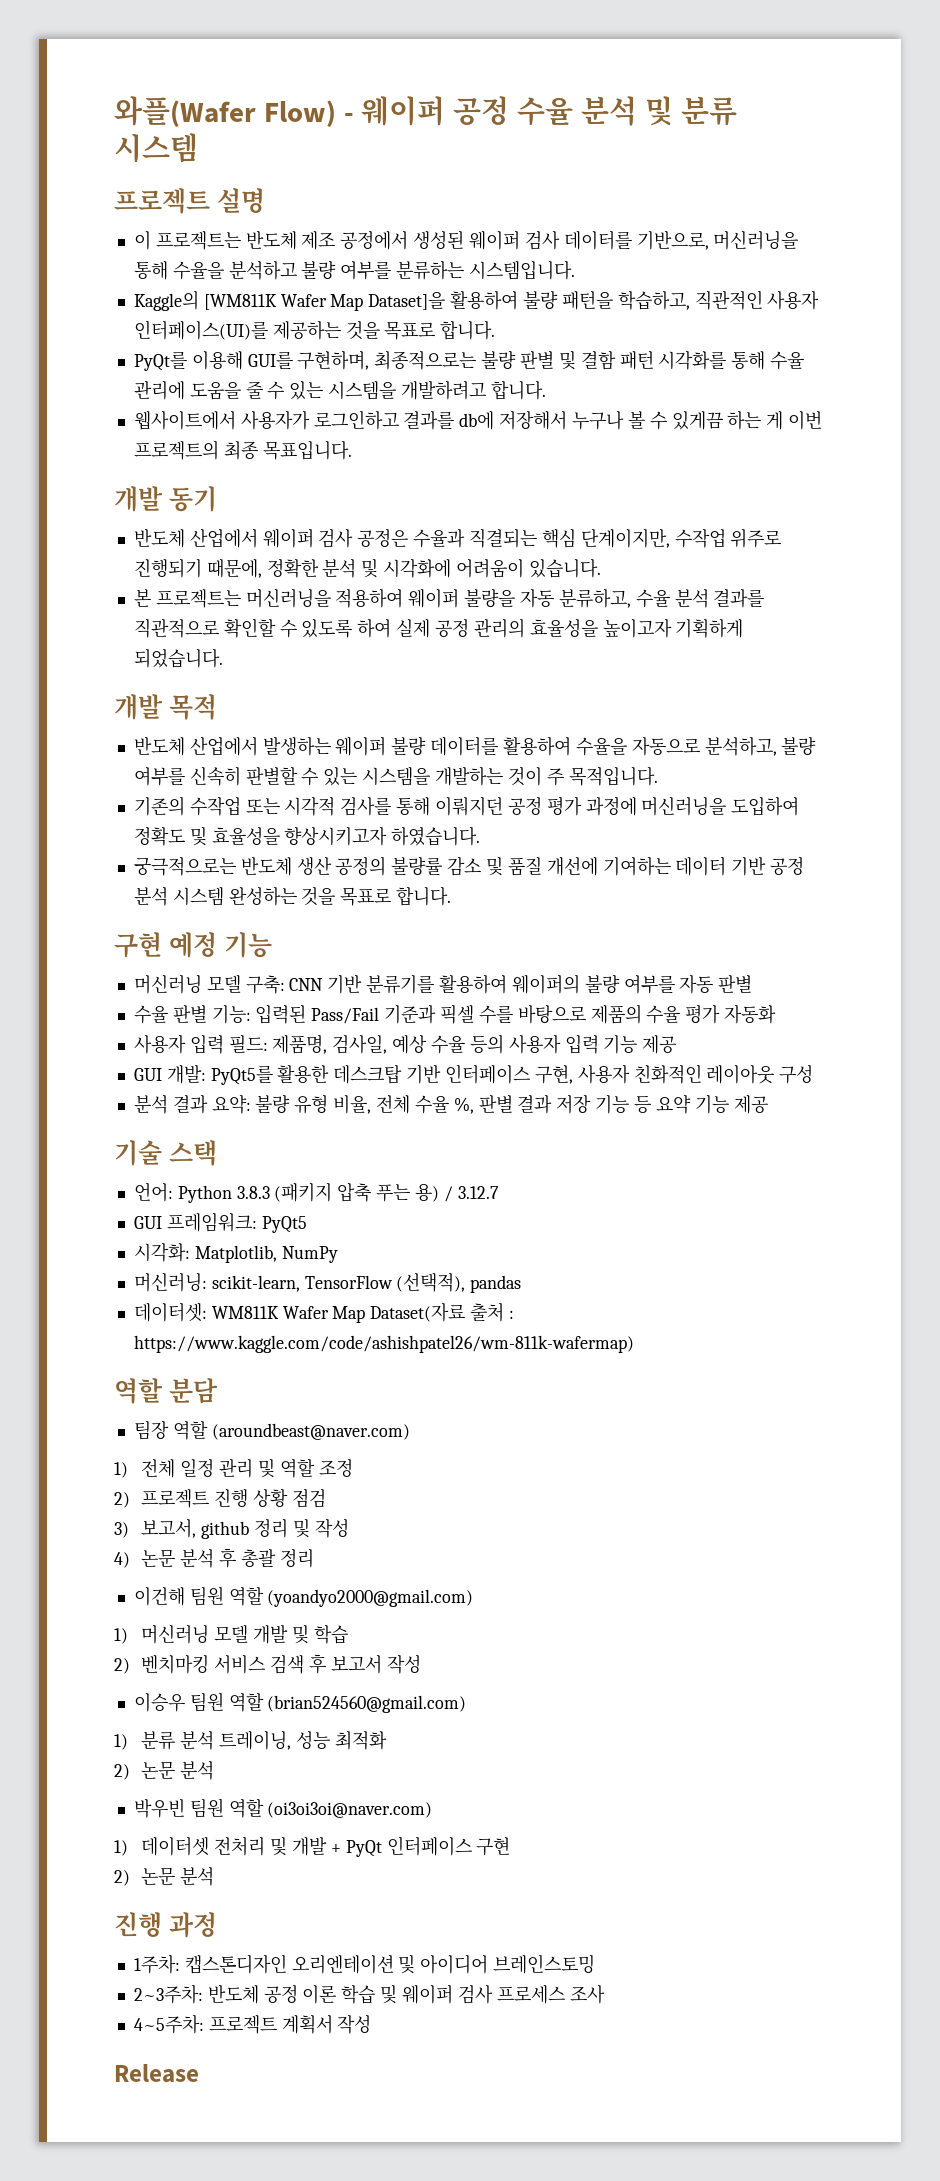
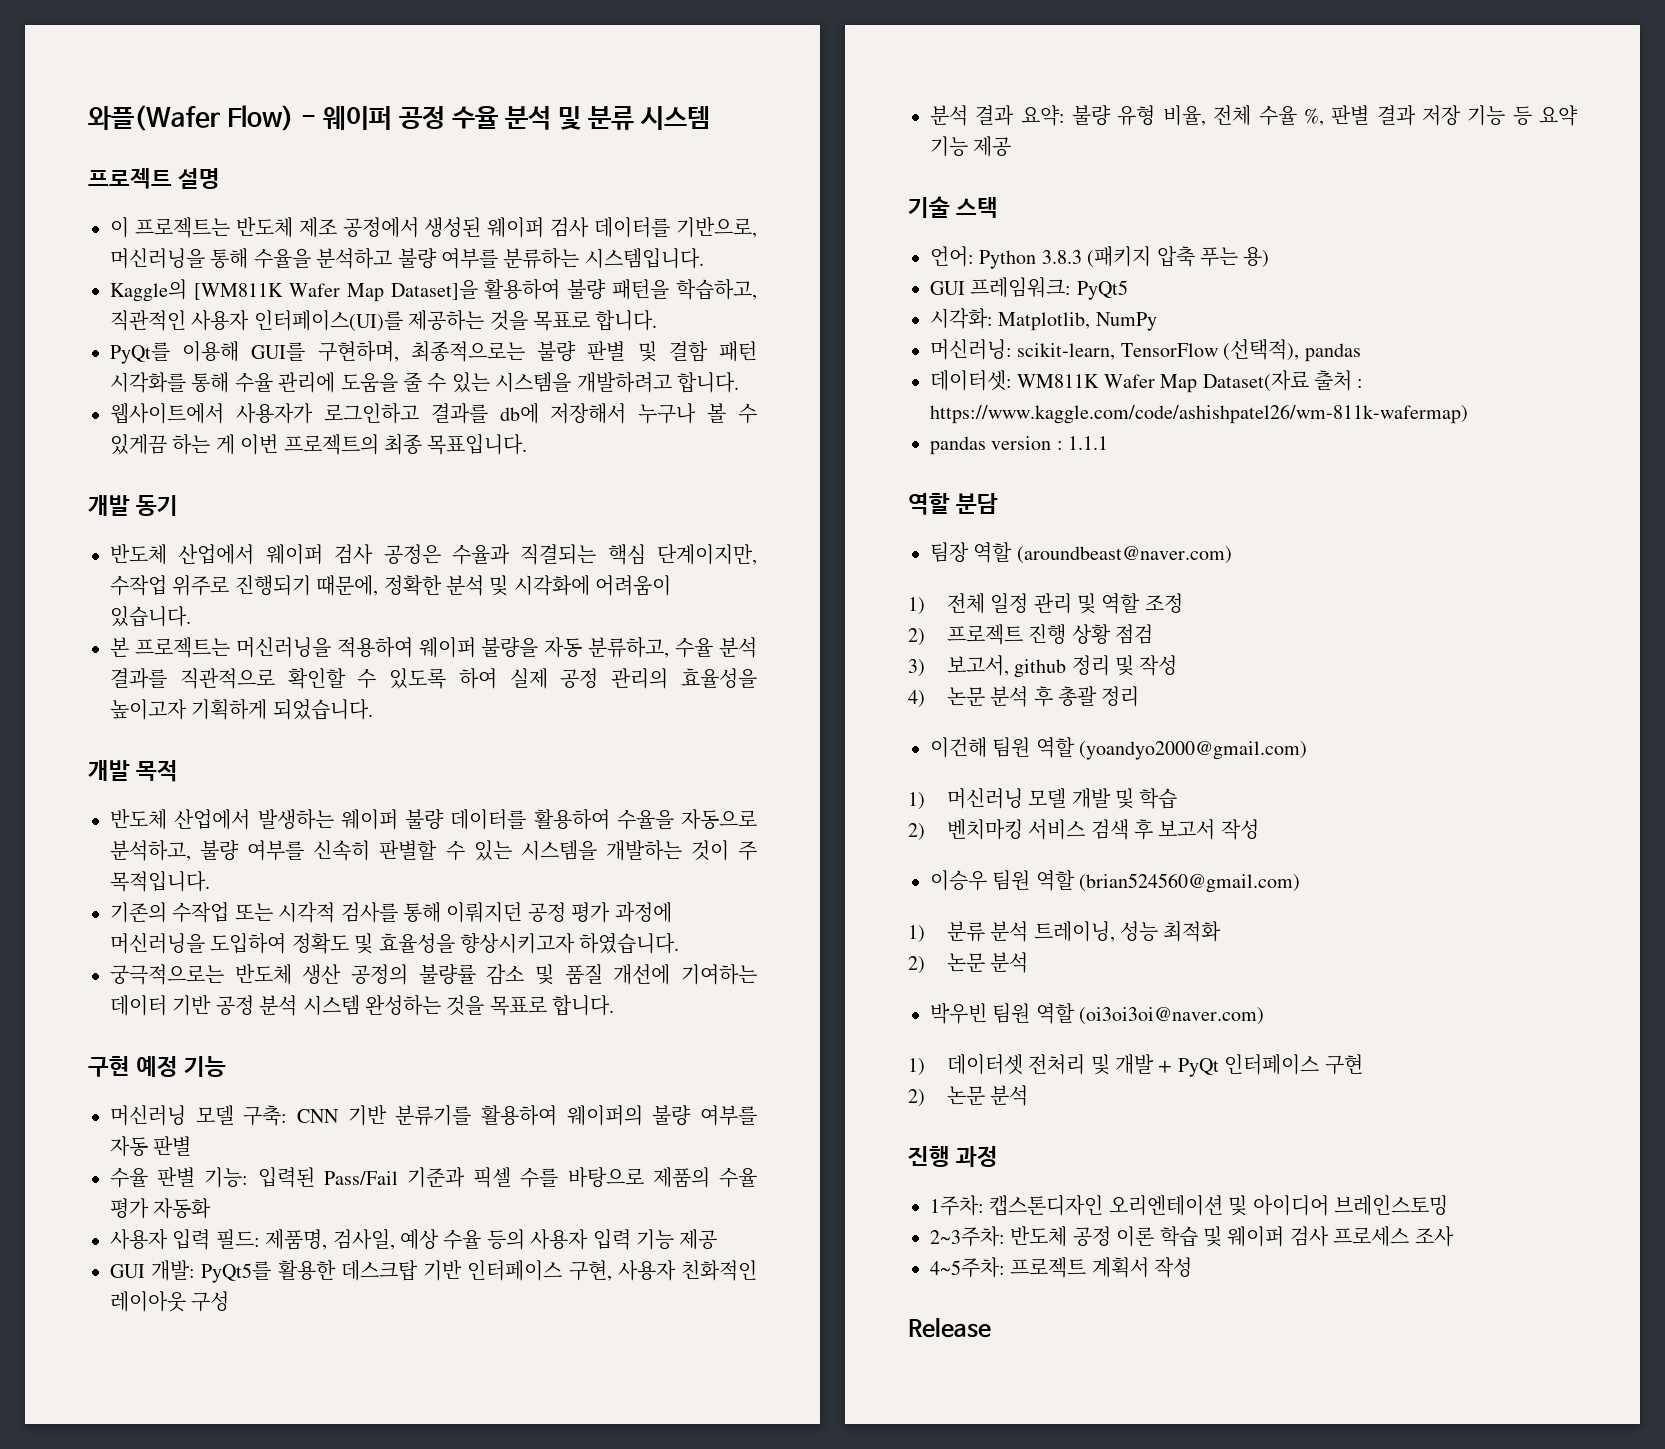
[443,1186,499,1202] / 3.12.7 -> (1270, 257) none
(634, 1344) none -> [930,436,1109,455] // pandas version : 1.1.1

